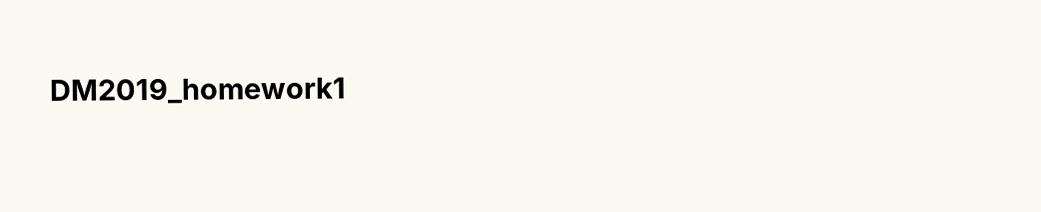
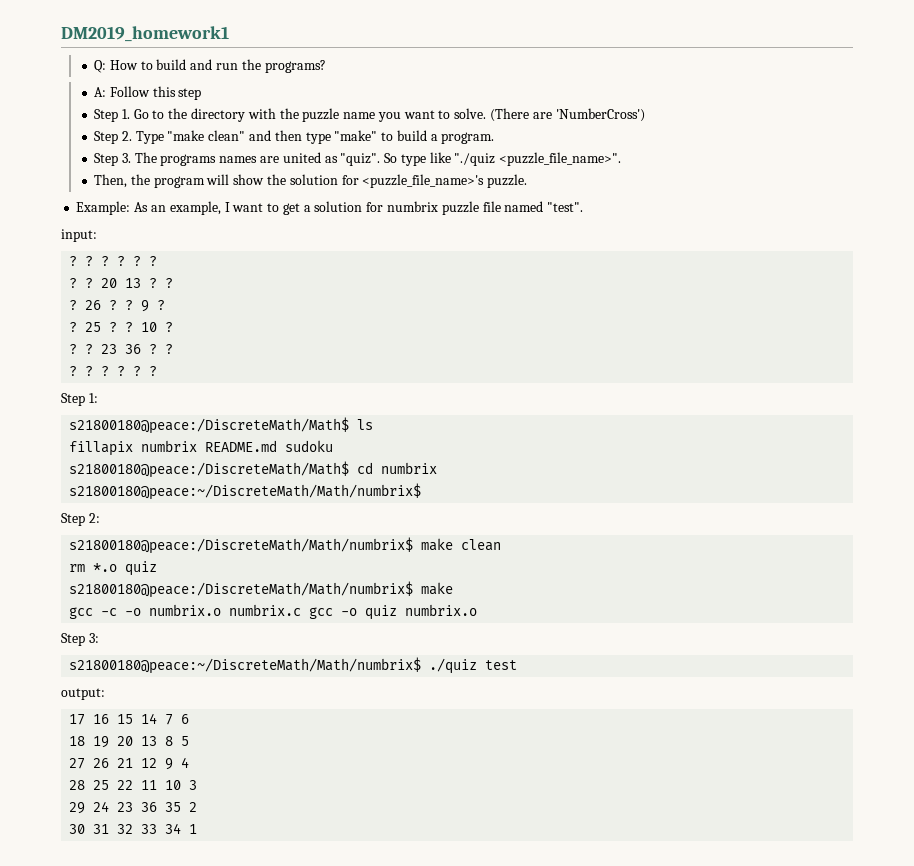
(346, 90) none -> [94,59,326,73] [94,86,202,100] [94,108,645,122] [94,130,495,144] [94,152,622,166] [94,174,528,188] [76,201,584,215] [61,229,97,242] [69,256,158,266] [69,278,174,288] [69,300,166,312] [69,322,174,332] [69,344,174,354] [69,366,158,376] [61,393,98,406] [69,417,374,434] [69,440,334,456] [69,461,438,478] [69,483,422,500] [61,513,100,526] [69,537,502,554] [69,561,158,576] [69,581,454,598] [69,604,478,620] [61,633,99,646] [69,657,518,674] [61,688,105,700] [69,713,190,725] [69,736,190,748] [69,757,190,770] [69,780,198,790] [69,801,198,814] [69,823,198,834] // Q: How to build and run the programs? // A: Follow this step // Step 1. Go to the directory with the puzzle name you want to solve. (There are 'NumberCross') // Step 2. Type "make clean" and then type "make" to build a program. // Step 3. The programs names are united as "quiz". So type like "./quiz <puzzle_file_name>". // Then, the program will show the solution for <puzzle_file_name>'s puzzle. // Example: As an example, I want to get a solution for numbrix puzzle file named "test". // input: // ? ? ? ? ? ? // ? ? 20 13 ? ? // ? 26 ? ? 9 ? // ? 25 ? ? 10 ? // ? ? 23 36 ? ? // ? ? ? ? ? ? // Step 1: // s21800180@peace:/DiscreteMath/Math$ ls // fillapix numbrix README.md sudoku // s21800180@peace:/DiscreteMath/Math$ cd numbrix // s21800180@peace:~/DiscreteMath/Math/numbrix$ // Step 2: // s21800180@peace:/DiscreteMath/Math/numbrix$ make clean // rm *.o quiz // s21800180@peace:/DiscreteMath/Math/numbrix$ make // gcc -c -o numbrix.o numbrix.c gcc -o quiz numbrix.o // Step 3: // s21800180@peace:~/DiscreteMath/Math/numbrix$ ./quiz test // output: // 17 16 15 14 7 6 // 18 19 20 13 8 5 // 27 26 21 12 9 4 // 28 25 22 11 10 3 // 29 24 23 36 35 2 // 30 31 32 33 34 1

